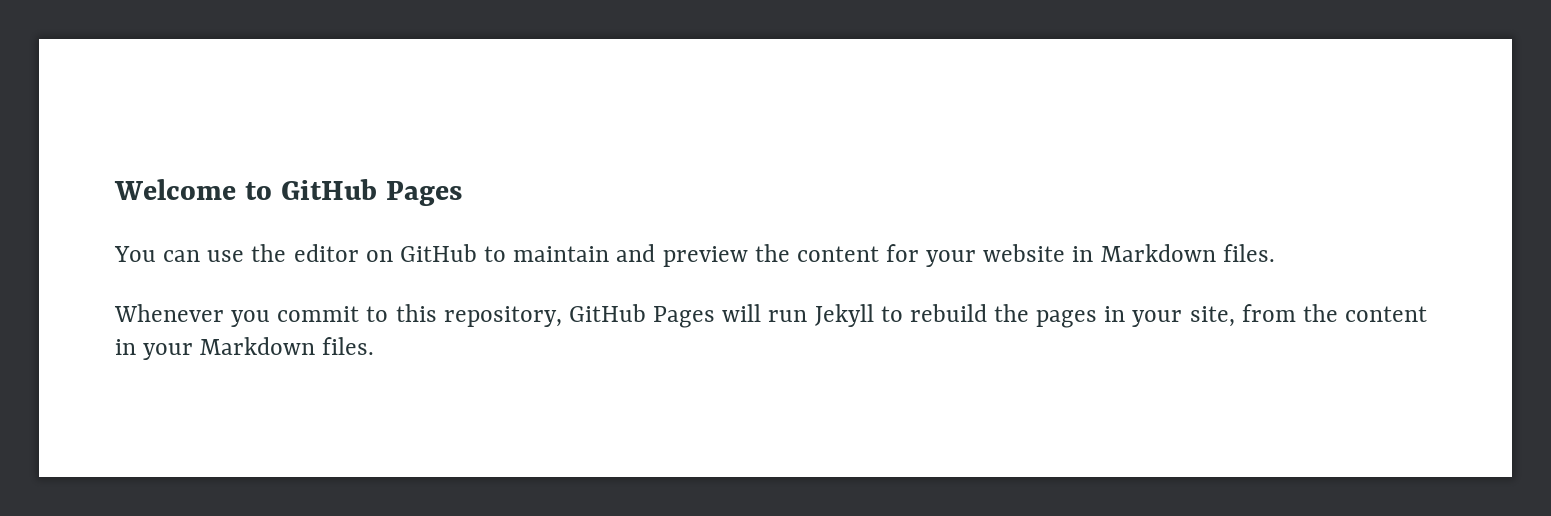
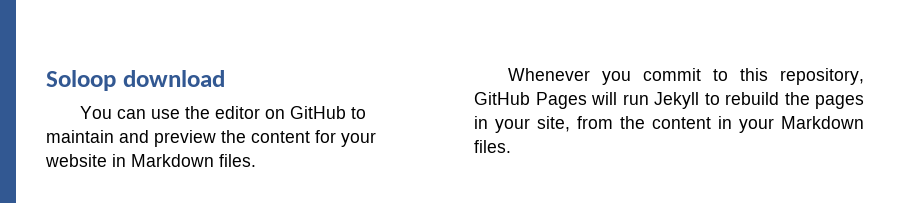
[114,179,462,206] Welcome to GitHub Pages -> [46,70,225,91] Soloop download

